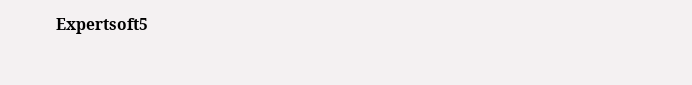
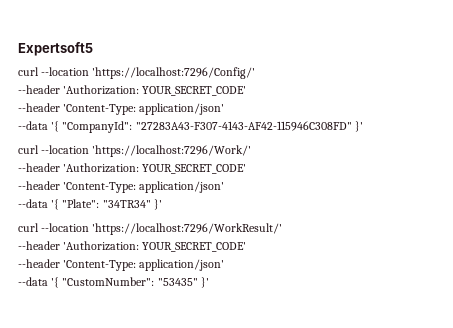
(148, 26) none -> [18,67,256,79] [18,85,247,96] [18,103,225,115] [18,121,363,133] [18,145,252,157] [18,163,247,174] [18,181,225,193] [18,199,162,210] [18,223,283,235] [18,241,247,252] [18,259,225,271] [18,277,209,288] // curl --location 'https://localhost:7296/Config/' // --header 'Authorization: YOUR_SECRET_CODE' // --header 'Content-Type: application/json' // --data '{ "CompanyId": "27283A43-F307-4143-AF42-115946C308FD" }' // curl --location 'https://localhost:7296/Work/' // --header 'Authorization: YOUR_SECRET_CODE' // --header 'Content-Type: application/json' // --data '{ "Plate": "34TR34" }' // curl --location 'https://localhost:7296/WorkResult/' // --header 'Authorization: YOUR_SECRET_CODE' // --header 'Content-Type: application/json' // --data '{ "CustomNumber": "53435" }'

